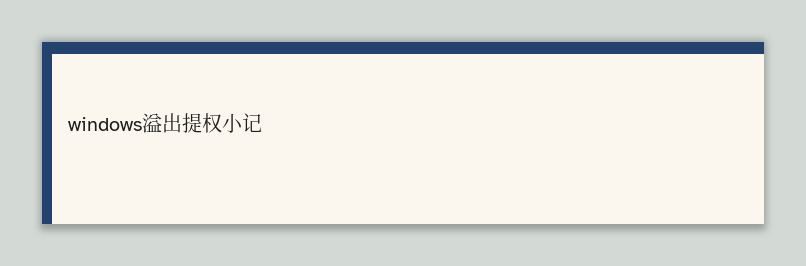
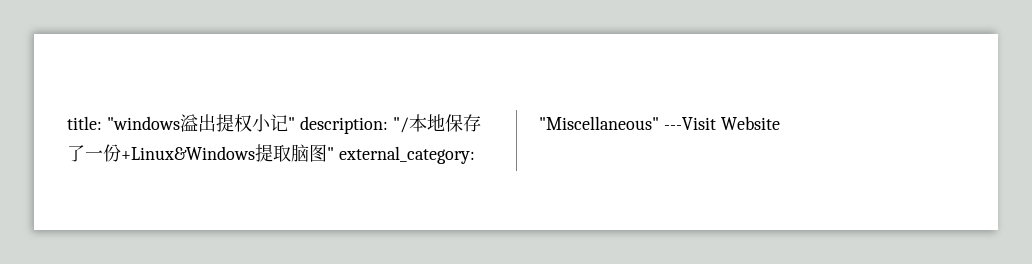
[68,117,142,131] windows -> [67,116,180,130] title: "windows
(262, 122) none -> [287,114,481,134] [67,144,475,164] [539,116,780,130] " description: "/本地保存了一份+Linux&Windows提取脑图" external_category: "Miscellaneous" ---Visit Website

